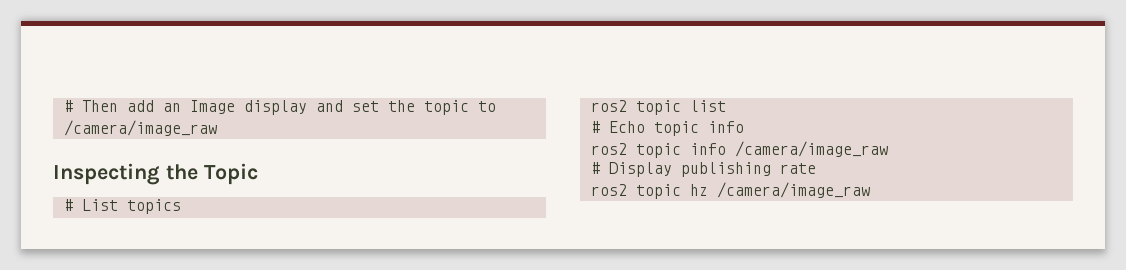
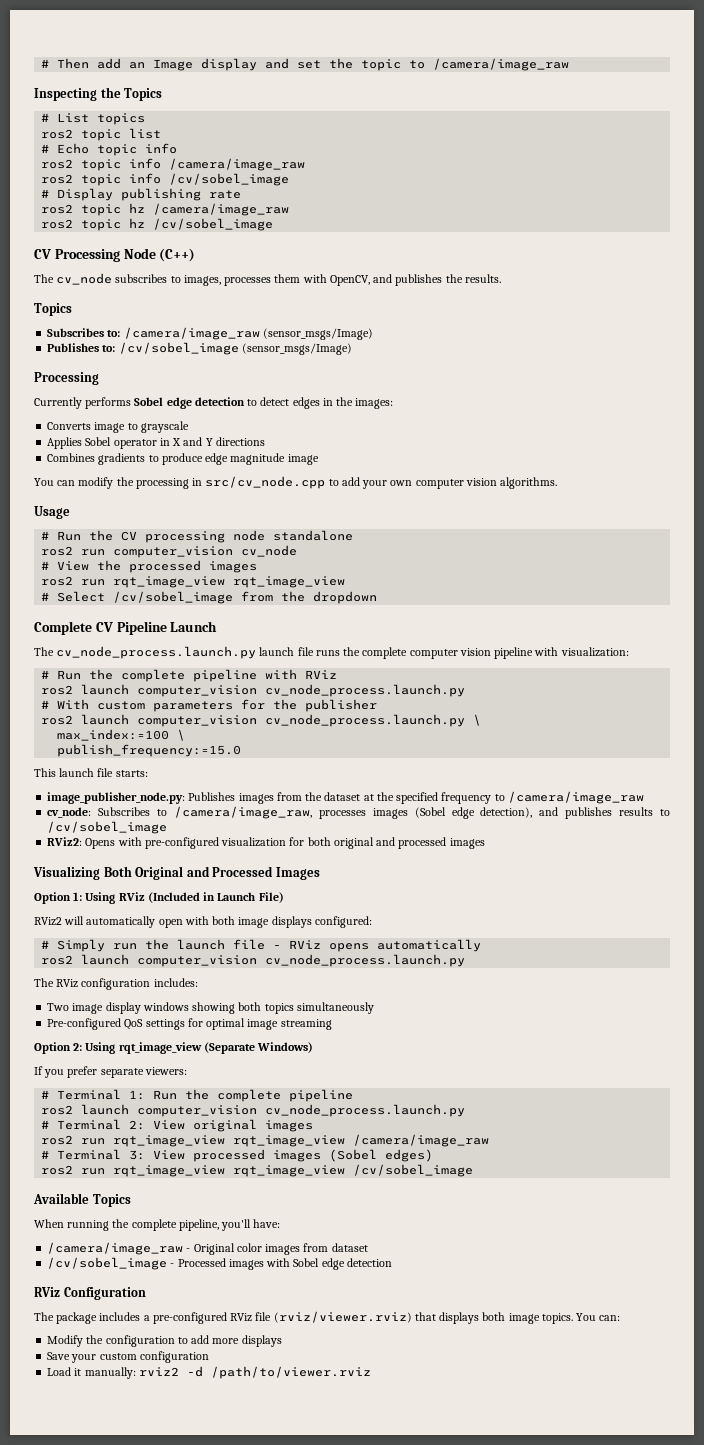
[203,163,258,185] Topic -> [124,88,163,101] Topics
(889, 149) none -> [41,173,290,186] // ros2 topic info /cv/sobel_image
(871, 190) none -> [41,218,274,231] [34,248,196,262] [34,273,501,286] [34,303,72,316] [47,327,373,340] [47,342,352,355] [34,372,99,385] [34,397,394,409] [47,421,189,433] [47,437,265,449] [47,453,319,465] [34,476,558,489] [34,506,70,519] [41,530,354,543] [41,545,298,558] [41,560,258,573] [41,576,346,588] [41,591,378,604] [34,621,218,635] [34,646,629,659] [41,669,338,682] [41,684,466,697] [41,699,378,712] [41,714,482,727] [57,729,186,741] [57,744,242,757] [34,768,148,777] [47,791,644,804] [47,806,670,819] [47,821,168,834] [47,837,485,849] [33,866,320,880] [34,892,284,904] [34,916,372,928] [41,939,482,952] [41,954,466,967] [34,978,198,990] [47,1002,374,1014] [47,1018,332,1030] [34,1042,314,1054] [34,1066,187,1078] [41,1089,354,1102] [41,1104,466,1117] [41,1119,314,1132] [41,1134,490,1147] [41,1149,434,1162] [41,1164,474,1177] [33,1193,131,1207] [34,1219,281,1231] [47,1242,368,1255] [47,1257,392,1270] [34,1287,146,1300] [34,1311,621,1324] [47,1335,282,1347] [47,1351,209,1363] [47,1366,371,1379] // ros2 topic hz /cv/sobel_image // CV Processing Node (C++) // The cv_node subscribes to images, processes them with OpenCV, and publishes the results. // Topics // Subscribes to: /camera/image_raw (sensor_msgs/Image) // Publishes to: /cv/sobel_image (sensor_msgs/Image) // Processing // Currently performs Sobel edge detection to detect edges in the images: // Converts image to grayscale // Applies Sobel operator in X and Y directions // Combines gradients to produce edge magnitude image // You can modify the processing in src/cv_node.cpp to add your own computer vision algorithms. // Usage // # Run the CV processing node standalone // ros2 run computer_vision cv_node // # View the processed images // ros2 run rqt_image_view rqt_image_view // # Select /cv/sobel_image from the dropdown // Complete CV Pipeline Launch // The cv_node_process.launch.py launch file runs the complete computer vision pipeline with visualization: // # Run the complete pipeline with RViz // ros2 launch computer_vision cv_node_process.launch.py // # With custom parameters for the publisher // ros2 launch computer_vision cv_node_process.launch.py \ // max_index:=100 \ // publish_frequency:=15.0 // This launch file starts: // image_publisher_node.py: Publishes images from the dataset at the specified frequency to /camera/image_raw // cv_node: Subscribes to /camera/image_raw, processes images (Sobel edge detection), and publishes results to /cv/sobel_image // RViz2: Opens with pre-configured visualization for both original and processed images // Visualizing Both Original and Processed Images // Option 1: Using RViz (Included in Launch File) // RViz2 will automatically open with both image displays configured: // # Simply run the launch file - RViz opens automatically // ros2 launch computer_vision cv_node_process.launch.py // The RViz configuration includes: // Two image display windows showing both topics simultaneously // Pre-configured QoS settings for optimal image streaming // Option 2: Using rqt_image_view (Separate Windows) // If you prefer separate viewers: // # Terminal 1: Run the complete pipeline // ros2 launch computer_vision cv_node_process.launch.py // # Terminal 2: View original images // ros2 run rqt_image_view rqt_image_view /camera/image_raw // # Terminal 3: View processed images (Sobel edges) // ros2 run rqt_image_view rqt_image_view /cv/sobel_image // Available Topics // When running the complete pipeline, you'll have: // /camera/image_raw - Original color images from dataset // /cv/sobel_image - Processed images with Sobel edge detection // RViz Configuration // The package includes a pre-configured RViz file (rviz/viewer.rviz) that displays both image topics. You can: // Modify the configuration to add more displays // Save your custom configuration // Load it manually: rviz2 -d /path/to/viewer.rviz

